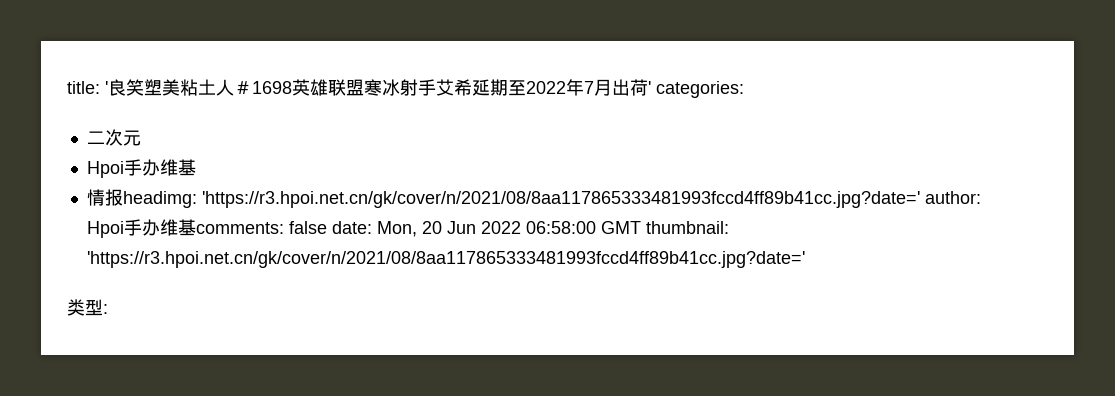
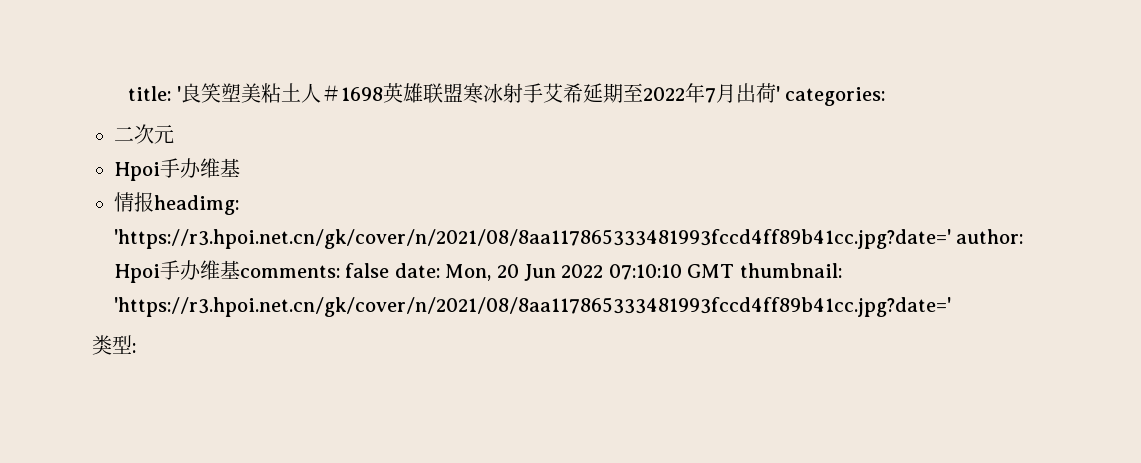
[525,221,596,234] 06:58:00 -> [608,264,682,280] 07:10:10

